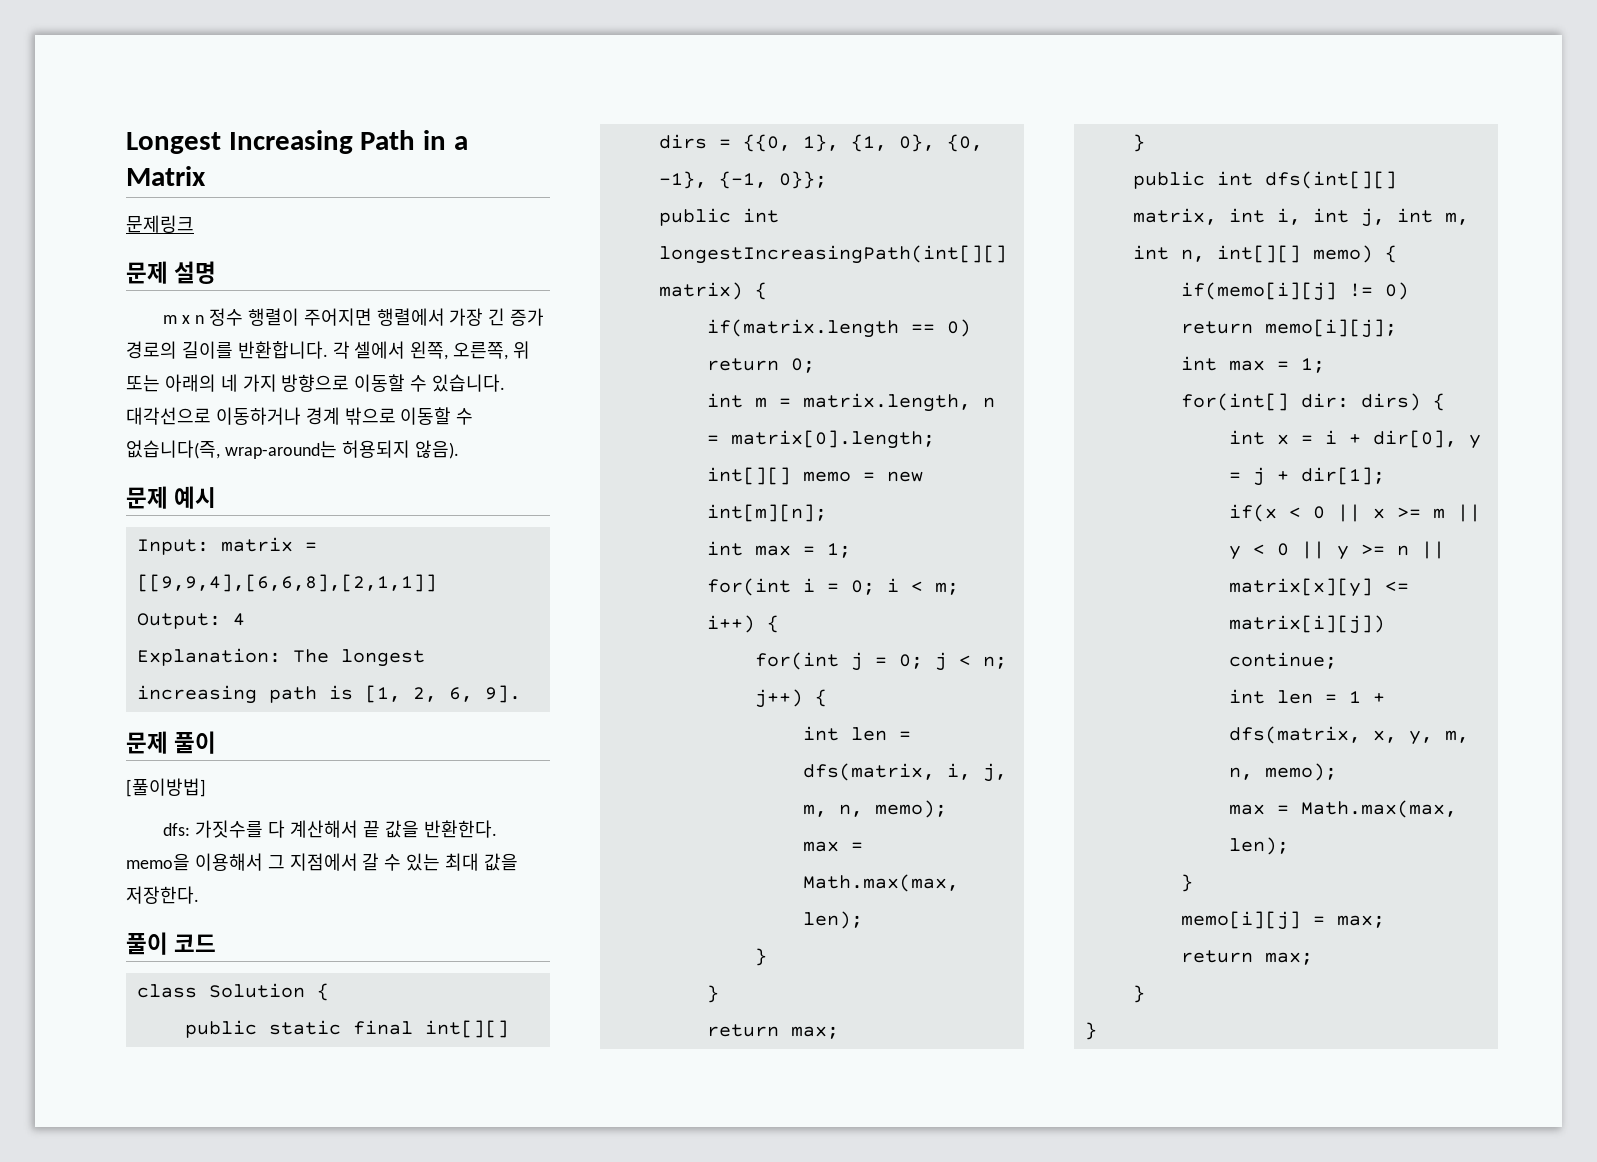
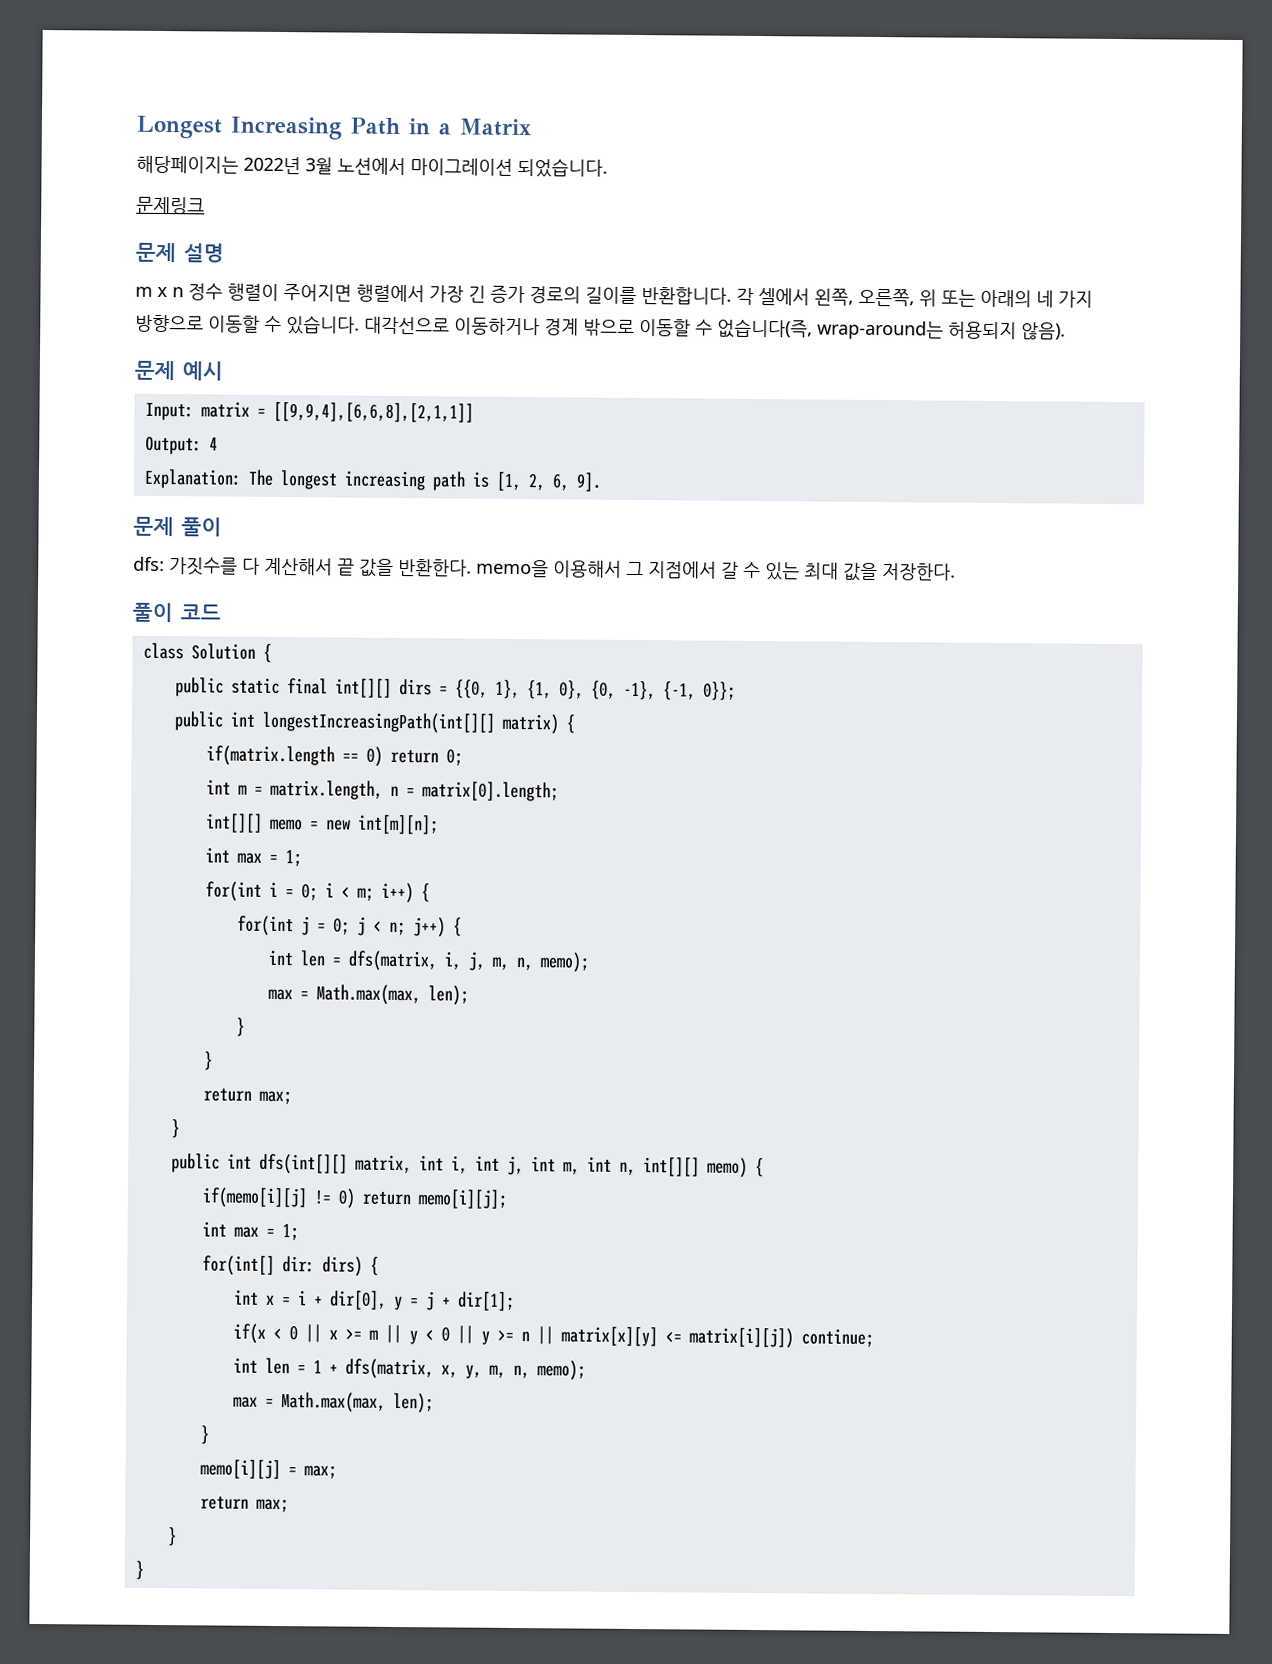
(206, 176) none -> [136,155,608,178] // 해당페이지는 2022년 3월 노션에서 마이그레이션 되었습니다.
[126,778,206,797] // [풀이방법] -> (222, 527) none

